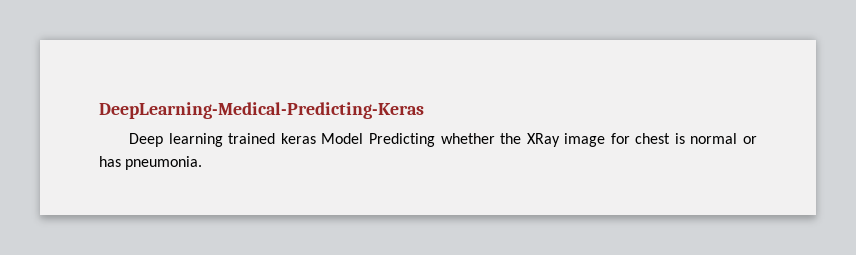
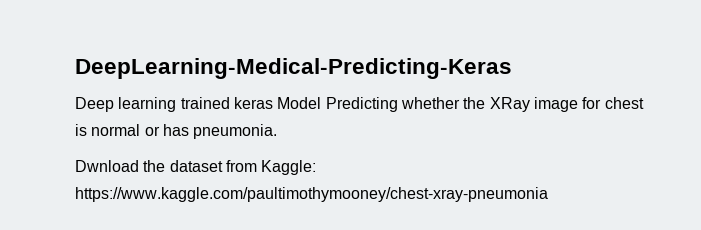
(203, 163) none -> [75,160,317,175] [75,187,548,202] // Dwnload the dataset from Kaggle: https://www.kaggle.com/paultimothymooney/chest-xray-pneumonia

